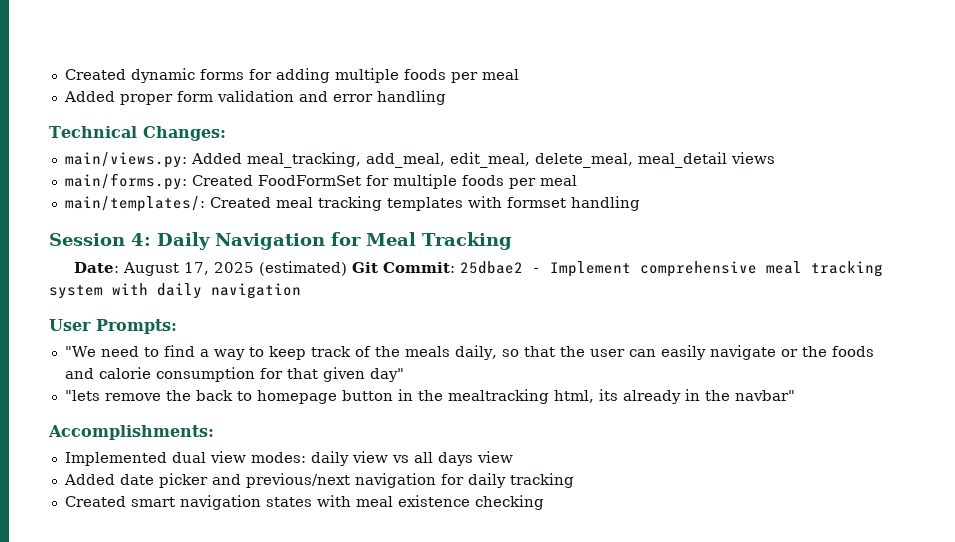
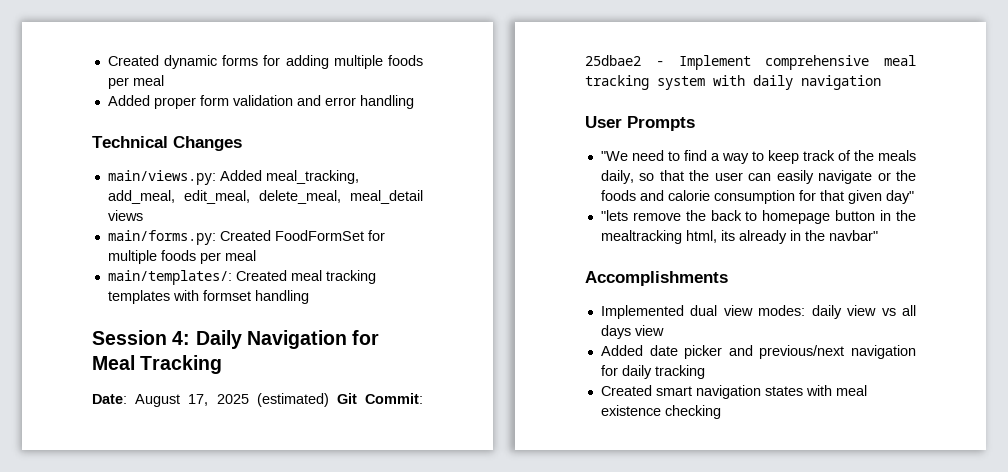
[142,126,226,141] Changes: -> [173,136,242,151] Changes
[96,319,177,334] Prompts: -> [627,116,695,131] Prompts
[48,425,214,440] Accomplishments: -> [585,271,728,286] Accomplishments

